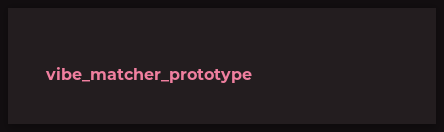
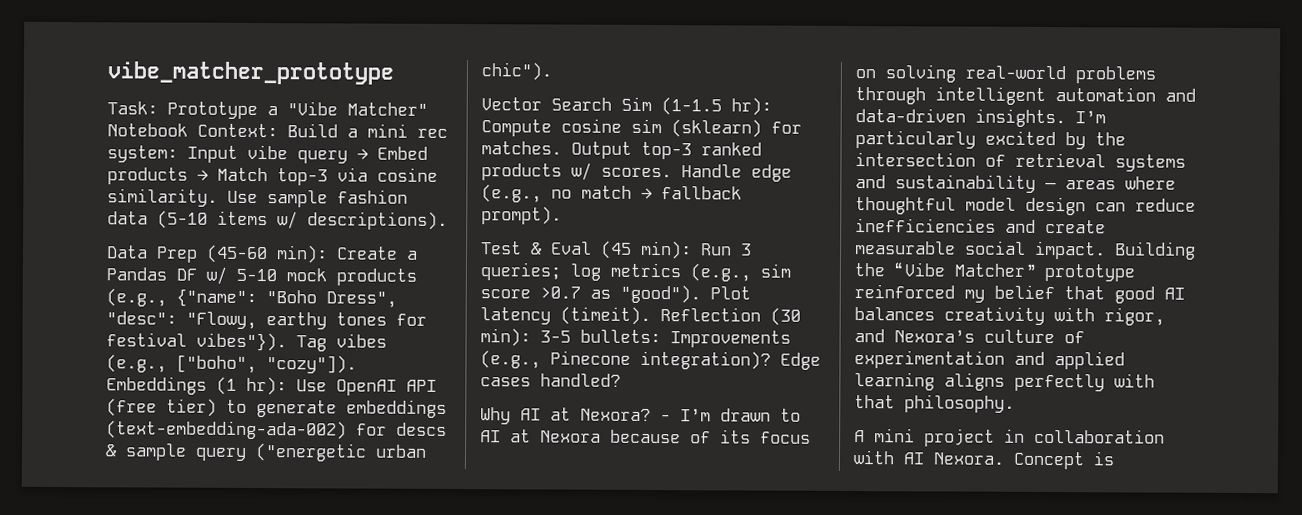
(252, 75) none -> [107,101,428,120] [107,123,448,138] [107,144,428,164] [107,167,438,186] [107,188,408,208] [107,210,448,230] [106,244,418,264] [106,266,417,286] [106,288,397,308] [106,311,427,330] [106,332,387,352] [106,354,357,374] [106,376,437,396] [106,398,447,418] [106,420,447,440] [105,443,427,462] [481,62,552,81] [481,96,772,116] [481,118,802,138] [481,141,762,160] [481,162,792,182] [481,184,742,203] [481,206,562,225] [481,240,752,260] [480,262,791,282] [480,284,751,304] [480,306,801,326] [480,328,791,348] [480,350,821,370] [480,373,621,387] [480,407,801,425] [480,429,811,444] [855,64,1156,84] [855,86,1196,105] [855,108,1106,128] [855,130,1126,150] [855,152,1186,172] [855,174,1176,193] [855,196,1196,216] [855,218,1106,234] [855,240,1196,260] [854,262,1135,282] [854,284,1185,304] [854,306,1165,326] [854,329,1085,344] [854,350,1125,370] [854,372,1155,392] [854,394,1015,413] [854,428,1165,447] [853,450,1115,470] // Task: Prototype a "Vibe Matcher" Notebook Context: Build a mini rec system: Input vibe query → Embed products → Match top-3 via cosine similarity. Use sample fashion data (5-10 items w/ descriptions). // Data Prep (45-60 min): Create a Pandas DF w/ 5-10 mock products (e.g., {"name": "Boho Dress", "desc": "Flowy, earthy tones for festival vibes"}). Tag vibes (e.g., ["boho", "cozy"]). Embeddings (1 hr): Use OpenAI API (free tier) to generate embeddings (text-embedding-ada-002) for descs & sample query ("energetic urban chic"). // Vector Search Sim (1-1.5 hr): Compute cosine sim (sklearn) for matches. Output top-3 ranked products w/ scores. Handle edge (e.g., no match → fallback prompt). // Test & Eval (45 min): Run 3 queries; log metrics (e.g., sim score >0.7 as "good"). Plot latency (timeit). Reflection (30 min): 3-5 bullets: Improvements (e.g., Pinecone integration)? Edge cases handled? // Why AI at Nexora? - I’m drawn to AI at Nexora because of its focus on solving real-world problems through intelligent automation and data-driven insights. I’m particularly excited by the intersection of retrieval systems and sustainability — areas where thoughtful model design can reduce inefficiencies and create measurable social impact. Building the “Vibe Matcher” prototype reinforced my belief that good AI balances creativity with rigor, and Nexora’s culture of experimentation and applied learning aligns perfectly with that philosophy. // A mini project in collaboration with AI Nexora. Concept is

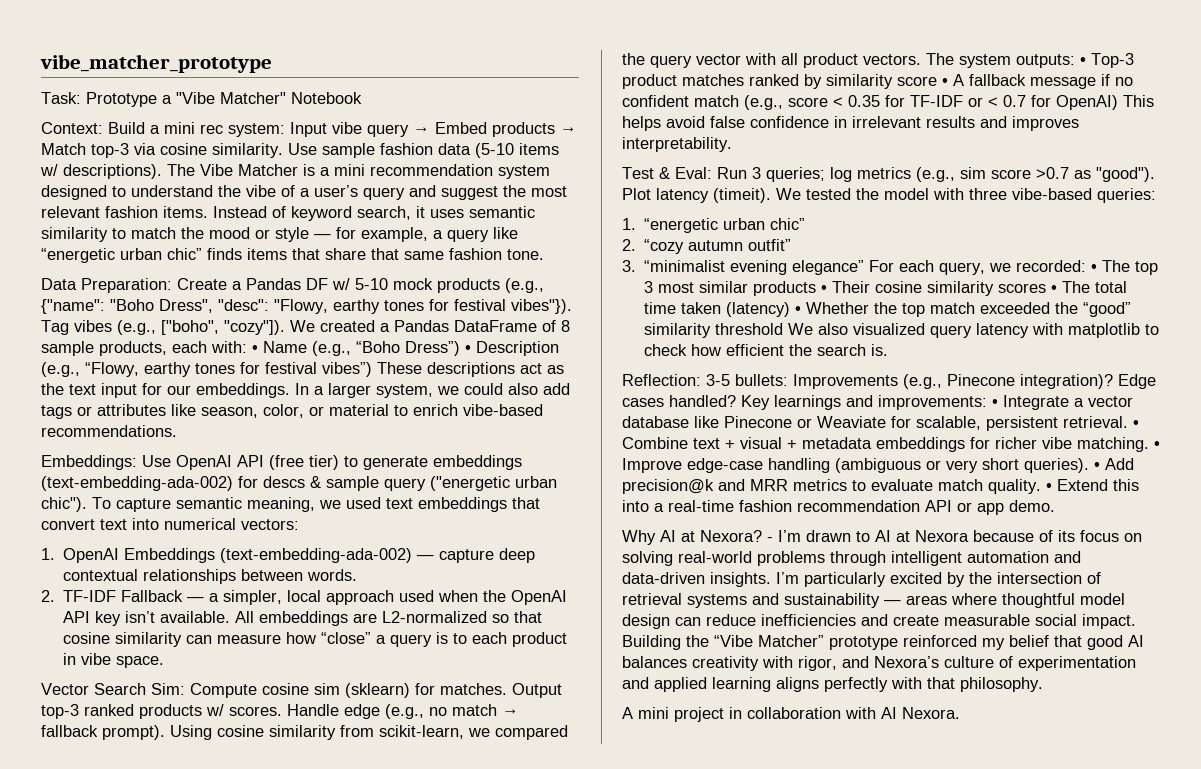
(188, 130) none -> (362, 98) //
[106,244,328,264] // Data Prep (45-60 min): -> [167,164,550,179] [41,185,567,200] [41,206,535,221] [41,227,518,242] [41,248,544,263] [41,278,172,293] The Vibe Matcher is a mini recommendation system designed to understand the vibe of a user’s query and suggest the most relevant fashion items. Instead of keyword search, it uses semantic similarity to match the mood or style — for example, a query like “energetic urban chic” finds items that share that same fashion tone. // Data Preparation:
[106,376,287,396] Embeddings (1 hr): -> [290,320,570,332] [41,341,559,356] [41,362,564,377] [41,383,570,398] [41,404,543,419] [41,425,177,437] [41,455,137,470] We created a Pandas DataFrame of 8 sample products, each with: • Name (e.g., “Boho Dress”) • Description (e.g., “Flowy, earthy tones for festival vibes”) These descriptions act as the text input for our embeddings. In a larger system, we could also add tags or attributes like season, color, or material to enrich vibe-based recommendations. // Embeddings:
(552, 71) none -> [92,497,540,512] [41,518,299,530] [41,548,536,563] [63,569,358,584] [41,590,568,605] [63,611,543,626] [63,632,568,647] [63,653,165,668] To capture semantic meaning, we used text embeddings that convert text into numerical vectors: // 1. OpenAI Embeddings (text-embedding-ada-002) — capture deep contextual relationships between words. // 2. TF-IDF Fallback — a simpler, local approach used when the OpenAI API key isn’t available. All embeddings are L2-normalized so that cosine similarity can measure how “close” a query is to each product in vibe space.
[621,96,772,116] Sim (1-1.5 hr): -> [151,683,185,695] Sim:
(562, 215) none -> [170,725,568,740] [622,53,1134,68] [622,74,1133,89] [622,95,1154,110] [622,116,1079,131] [622,137,732,152] Using cosine similarity from scikit-learn, we compared the query vector with all product vectors. The system outputs: • Top-3 product matches ranked by similarity score • A fallback message if no confident match (e.g., score < 0.35 for TF-IDF or < 0.7 for OpenAI) This helps avoid false confidence in irrelevant results and improves interpretability.
[551,240,692,260] Eval (45 min): -> [675,167,712,179] Eval:
[660,307,801,326] [480,328,531,347] Reflection (30 min): -> [776,188,1156,203] [622,218,806,233] [622,239,792,254] [622,260,1159,275] [644,281,1128,296] [644,302,1132,317] [644,323,1160,338] [644,344,889,356] [622,374,701,386] We tested the model with three vibe-based queries: // 1. “energetic urban chic” // 2. “cozy autumn outfit” // 3. “minimalist evening elegance” For each query, we recorded: • The top 3 most similar products • Their cosine similarity scores • The total time taken (latency) • Whether the top match exceeded the “good” similarity threshold We also visualized query latency with matplotlib to check how efficient the search is. // Reflection:
(621, 380) none -> [741,395,1133,410] [622,416,1139,431] [622,437,1160,452] [622,458,1134,473] [622,479,1139,494] [622,500,1055,515] Key learnings and improvements: • Integrate a vector database like Pinecone or Weaviate for scalable, persistent retrieval. • Combine text + visual + metadata embeddings for richer vibe matching. • Improve edge-case handling (ambiguous or very short queries). • Add precision@k and MRR metrics to evaluate match quality. • Extend this into a real-time fashion recommendation API or app demo.
[1013,451,1115,470] Concept is -> (960, 713) none

